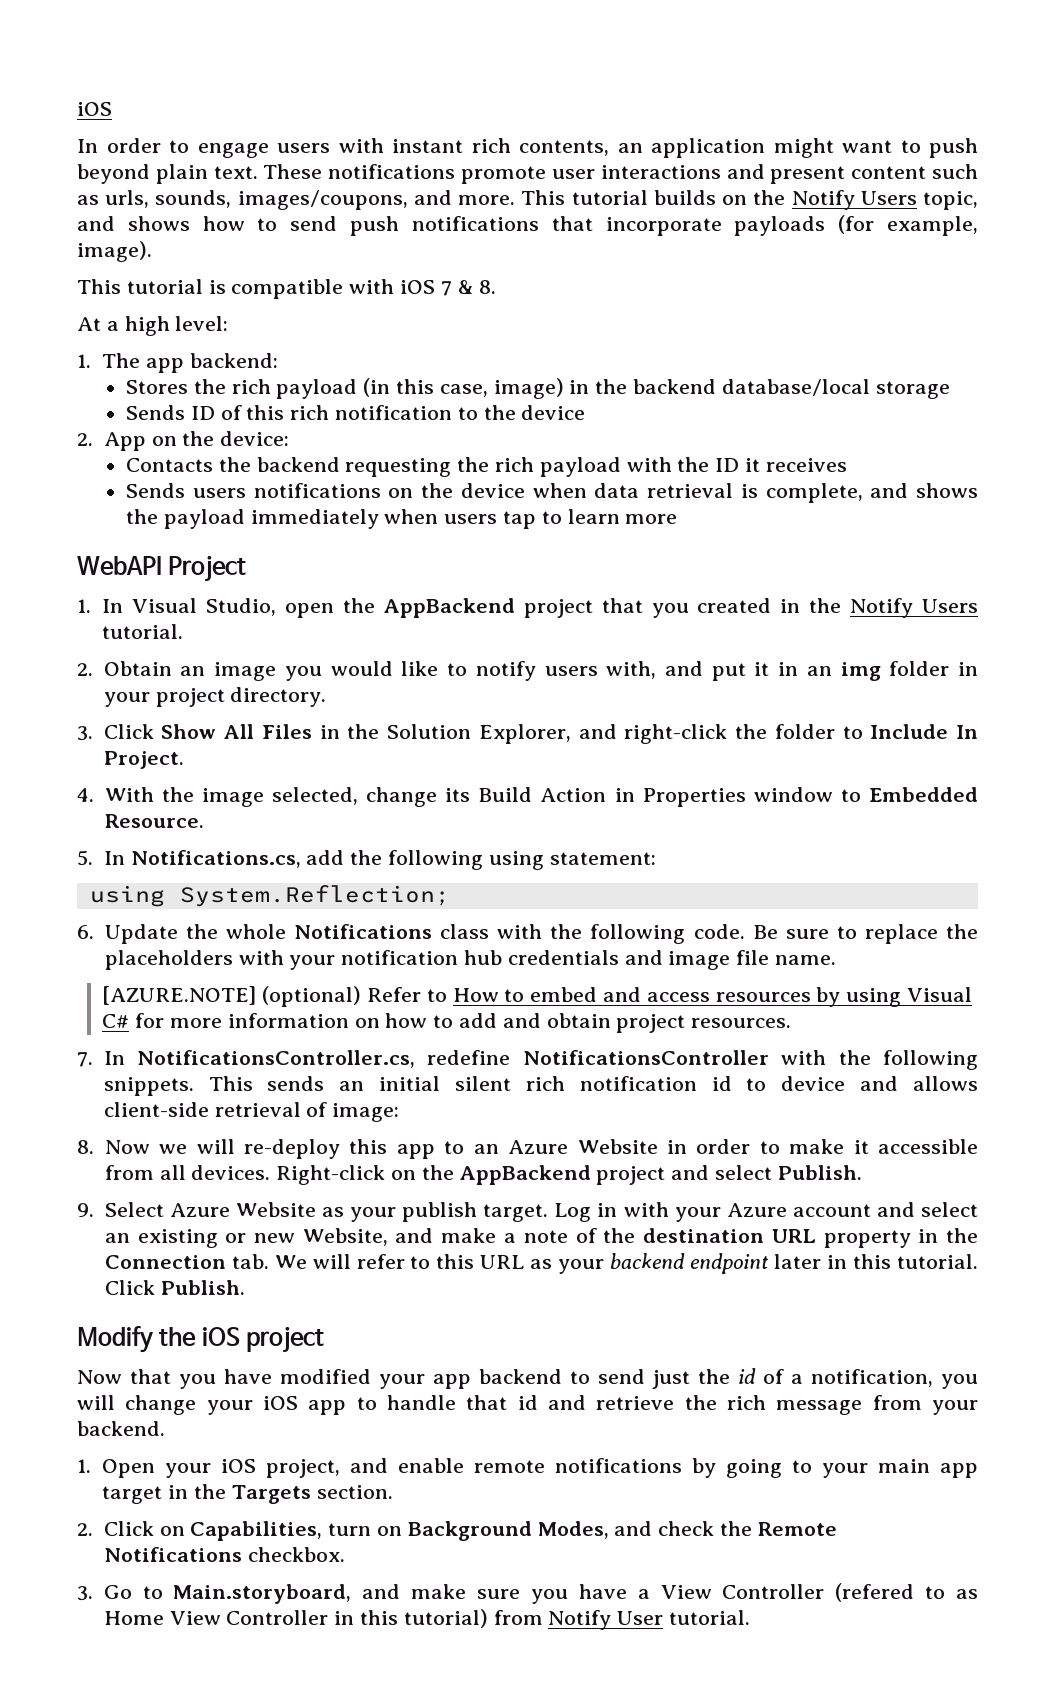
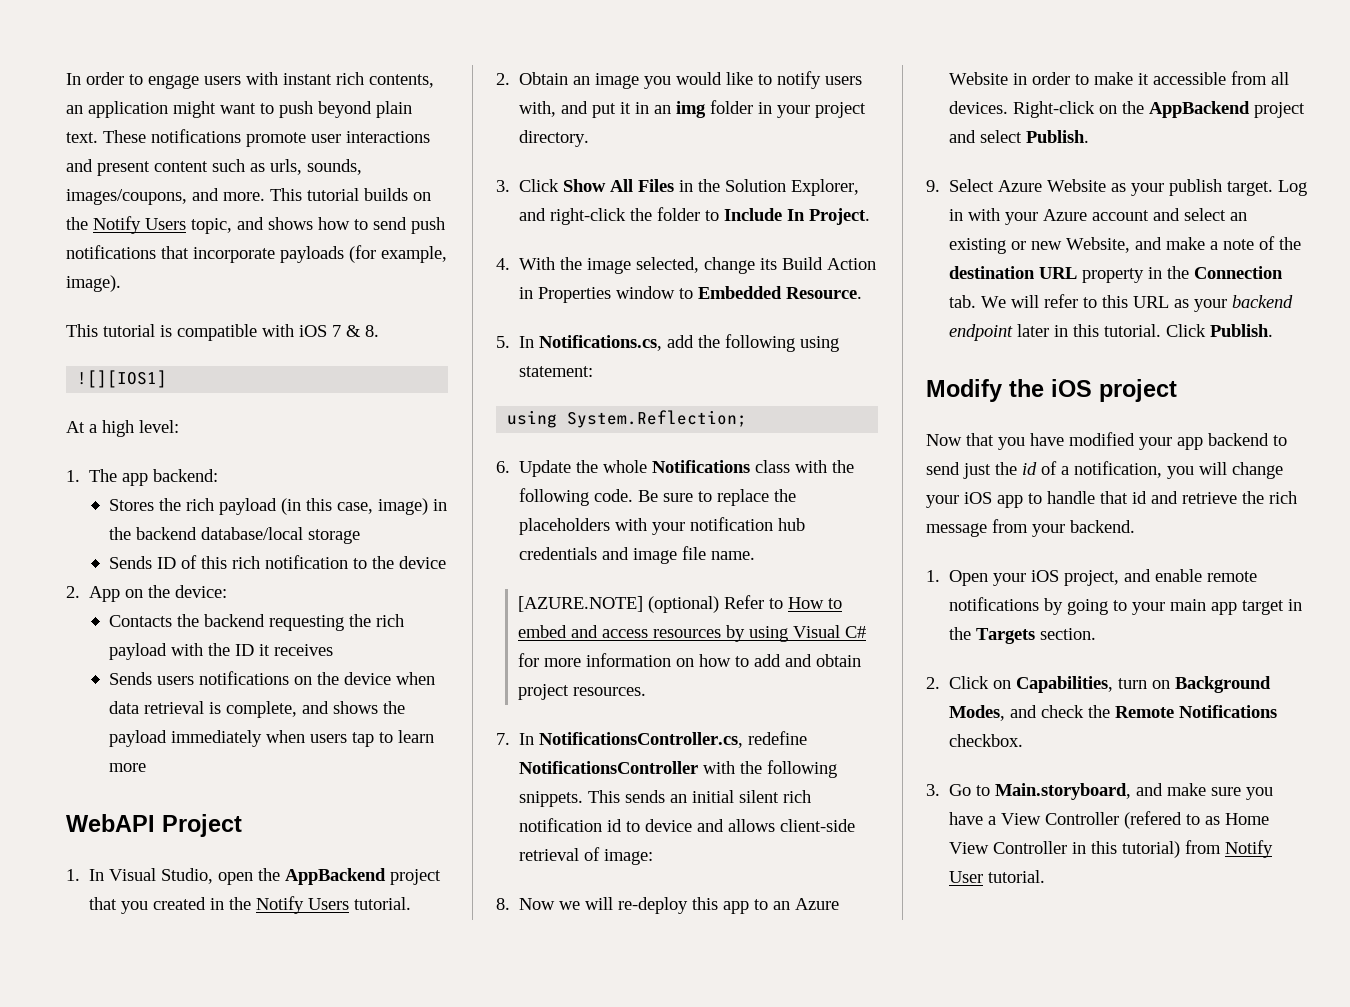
[77,102,112,116] iOS // -> (66, 79) none
(497, 287) none -> [77,370,168,388] // ![][IOS1]

